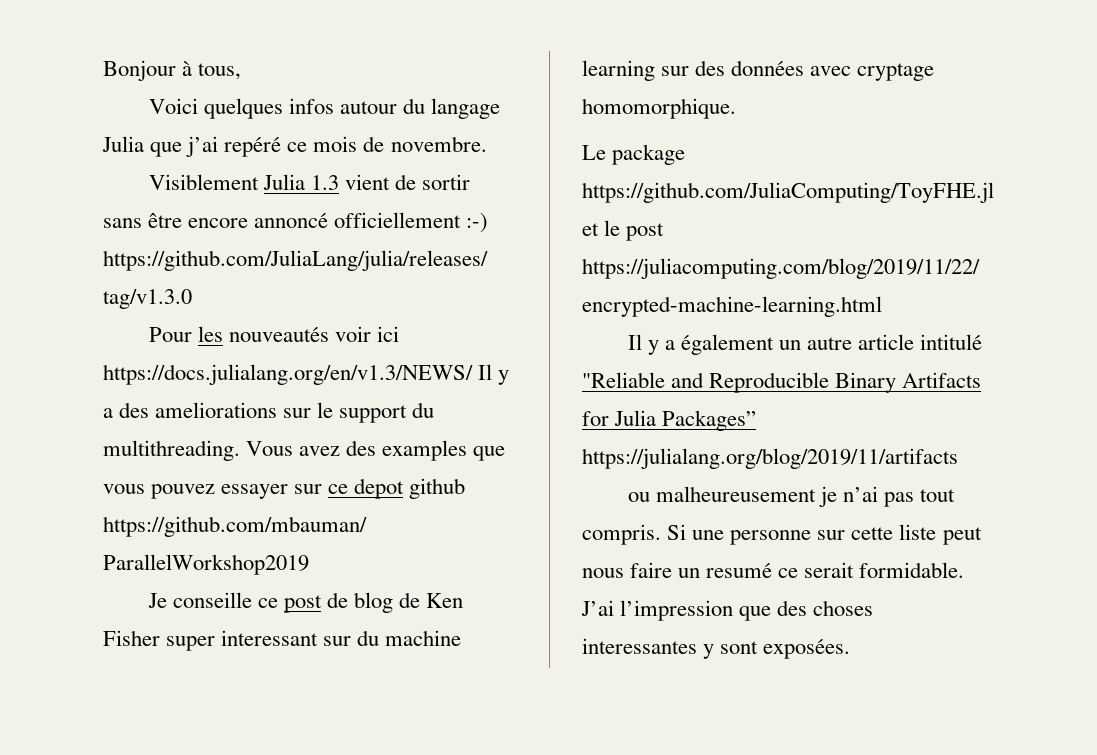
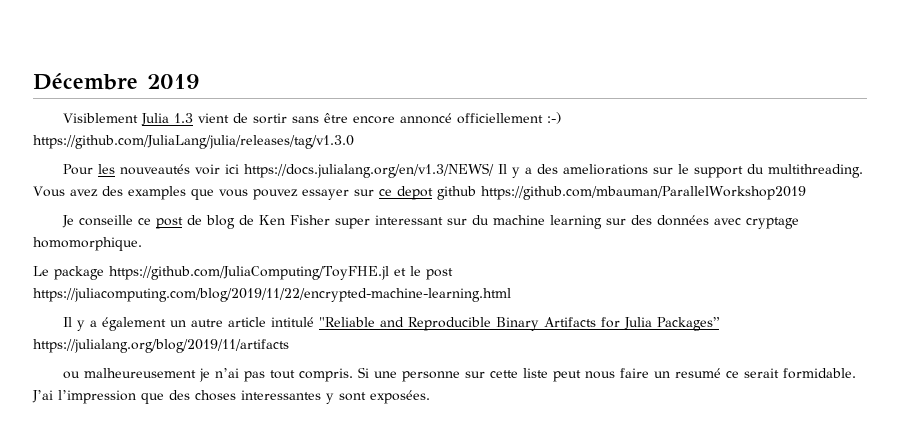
[103,60,242,81] [148,98,501,119] [102,136,487,157] Bonjour à tous, // Voici quelques infos autour du langage Julia que j’ai repéré ce mois de novembre. -> [33,73,199,90] Décembre 2019

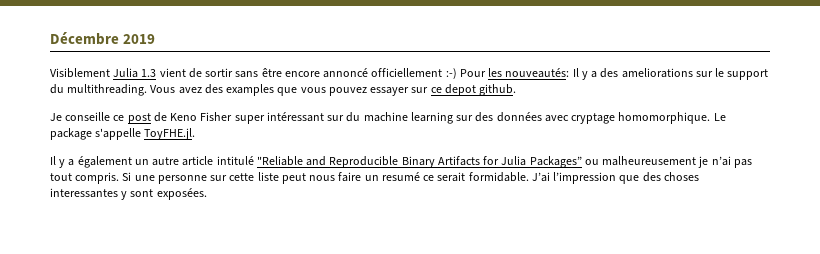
[33,135,354,149] https://github.com/JuliaLang/julia/releases/tag/v1.3.0 // -> (457, 73) none
[119,163,494,178] nouveautés voir ici https://docs.julialang.org/en/v1.3/NEWS/ -> [505,68,570,78] nouveautés:
[436,186,806,200] github https://github.com/mbauman/ParallelWorkshop2019 -> [479,84,517,96] github.
[205,215,285,229] blog de Ken -> [170,113,198,121] Keno
[374,215,443,225] interessant -> [266,112,324,122] intéressant
(142, 244) // -> (711, 118) none
[109,266,453,280] [33,288,511,302] https://github.com/JuliaComputing/ToyFHE.jl et le post https://juliacomputing.com/blog/2019/11/22/encrypted-machine-learning.html -> [95,128,196,140] s'appelle ToyFHE.jl.
[33,339,289,353] https://julialang.org/blog/2019/11/artifacts // -> (582, 162) none

